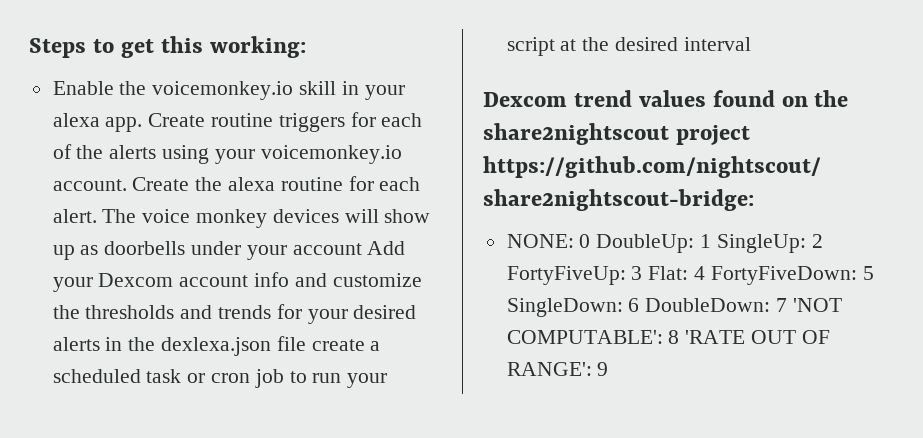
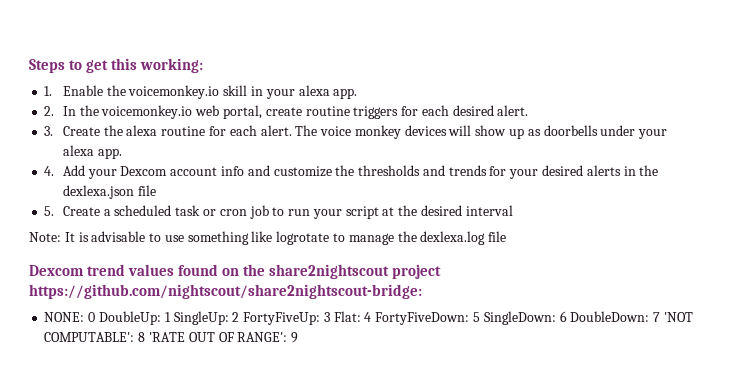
(306, 47) none -> [44,86,53,96] 1.
[148,112,423,132] [52,144,402,164] [52,179,127,191] Create routine triggers for each of the alerts using your voicemonkey.io account. -> [44,105,529,119] [44,126,54,136] // 2. In the voicemonkey.io web portal, create routine triggers for each desired alert. // 3.
[292,243,362,255] account -> [62,145,122,159] [44,166,55,176] alexa app. // 4.
[311,339,365,351] create -> [44,206,100,216] // 5. Create
(751, 44) none -> [29,231,507,245] // Note: It is advisable to use something like logrotate to manage the dexlexa.log file

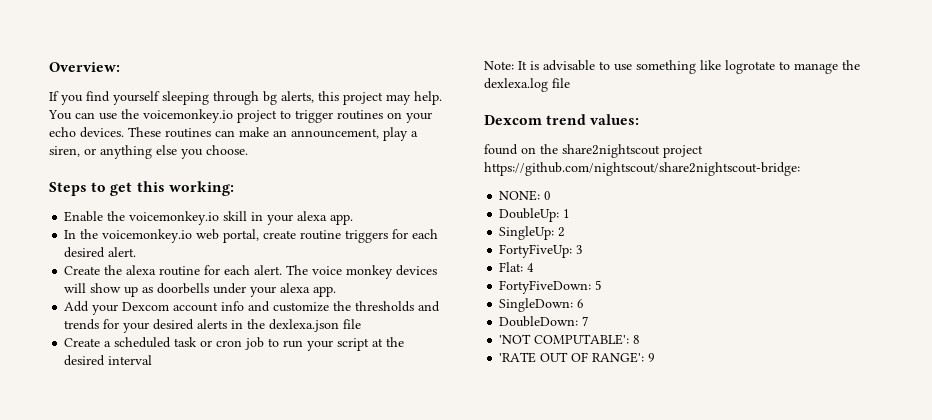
(29, 66) none -> [49,62,120,72] [49,91,442,105] [48,109,432,123] [49,127,418,141] [49,145,248,159] Overview: // If you find yourself sleeping through bg alerts, this project may help. You can use the voicemonkey.io project to trigger routines on your echo devices. These routines can make an announcement, play a siren, or anything else you choose. //
[44,86,53,96] 1. -> (234, 188) none
[44,106,55,116] 2. -> (354, 219) none
[44,126,54,136] 3. -> (137, 252) none
[44,166,55,176] 4. -> (337, 291) none
[44,206,55,216] 5. -> (362, 324) none
[128,264,175,276] values -> [590,114,640,125] values: //
(96, 317) none -> (552, 195) //
(171, 317) none -> (571, 213) //
(240, 317) none -> (566, 232) //
(330, 317) none -> (584, 249) //
(372, 317) none -> (535, 267) //
(480, 317) none -> (603, 285) //
(567, 316) none -> (585, 303) //
(661, 317) none -> (590, 321) //
(146, 337) none -> (641, 339) //

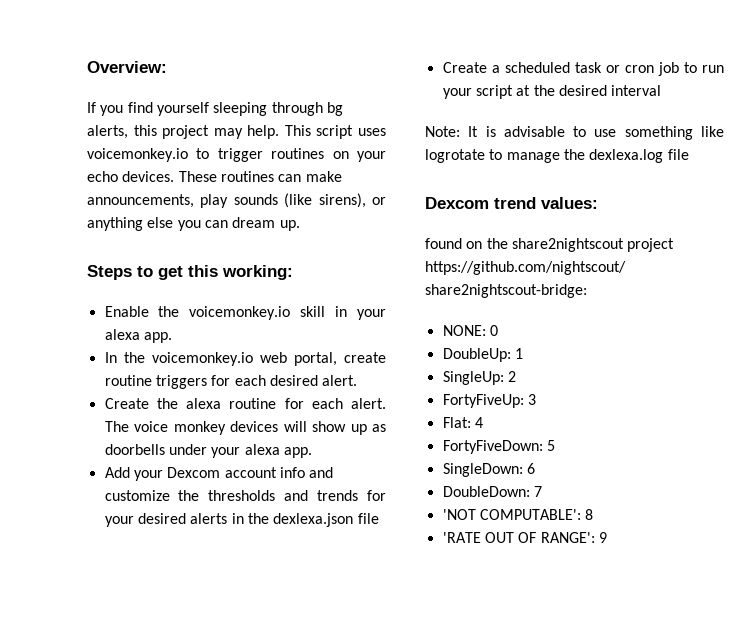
[48,109,277,123] You can use the voicemonkey.io project -> [284,125,386,139] [87,148,188,162] This script uses voicemonkey.io
[273,127,418,141] [49,146,80,157] an announcement, play a siren, -> [87,193,366,208] announcements, play sounds (like sirens),
[206,145,248,155] choose. -> [204,217,300,231] can dream up.

